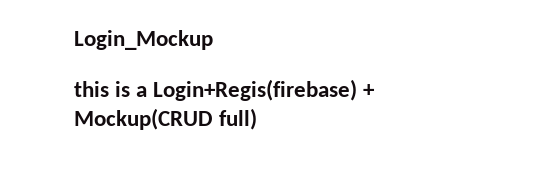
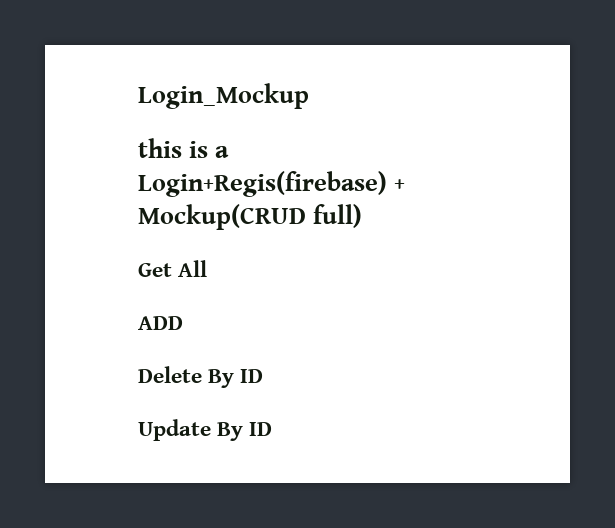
(258, 119) none -> [138,260,208,277] [138,316,183,330] [138,366,264,388] [138,419,273,441] // Get All // ADD // Delete By ID // Update By ID

